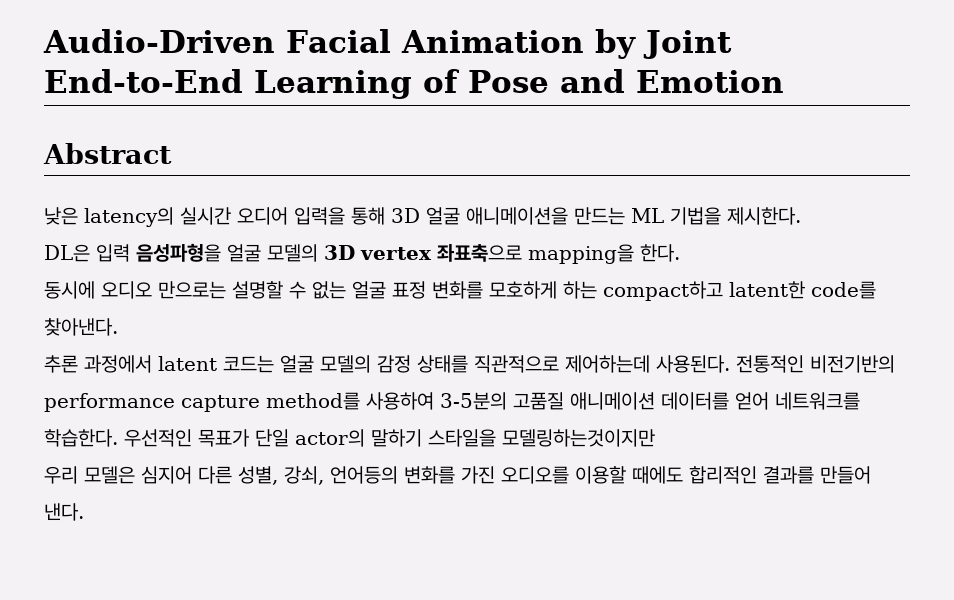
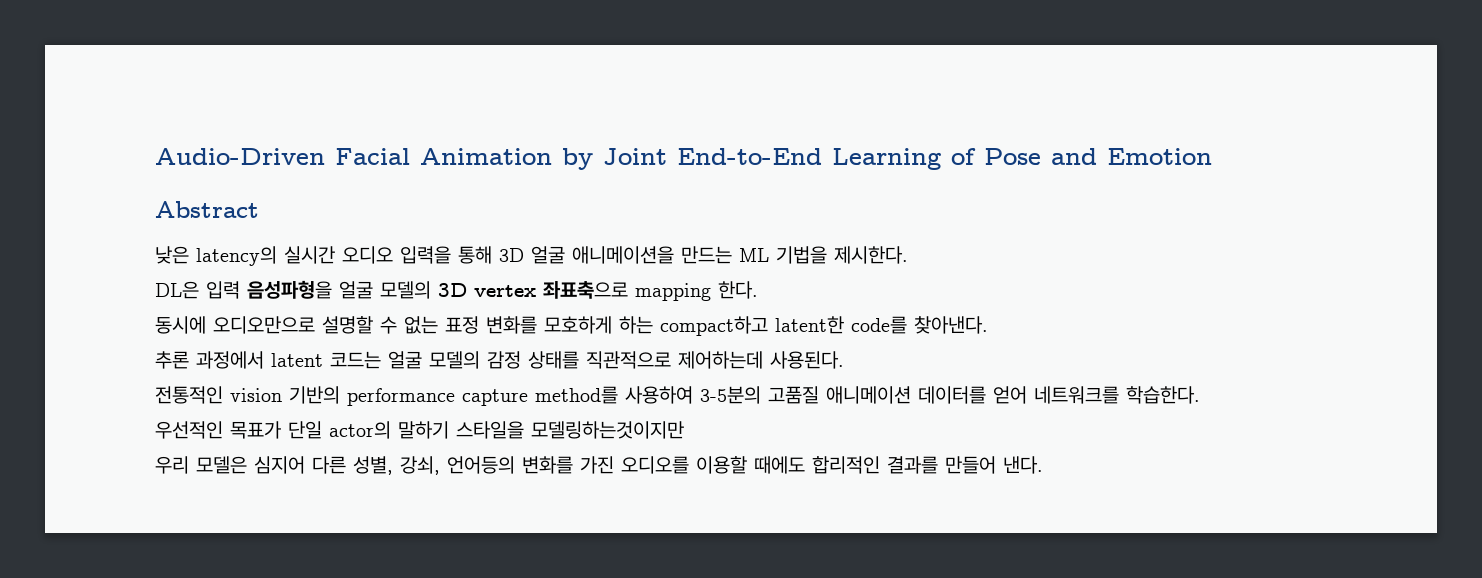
[237,207,288,225] 오디어 -> [342,246,393,264] 오디오
[528,244,634,264] mapping을 -> [635,283,711,301] mapping
[101,281,226,299] 오디오 만으로는 -> [213,316,315,334] 오디오만으로
[352,281,386,299] 얼굴 -> (438, 325) none
[736,355,895,373] 전통적인 비전기반의 -> [155,386,340,404] // 전통적인 vision 기반의
(118, 438) none -> (1200, 395) //

